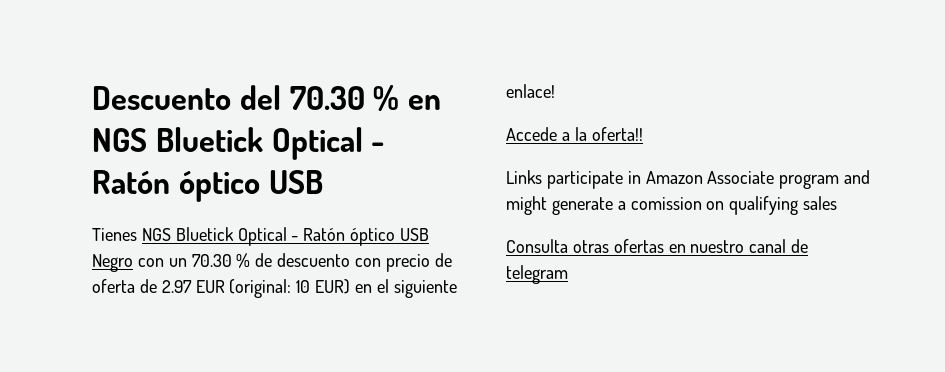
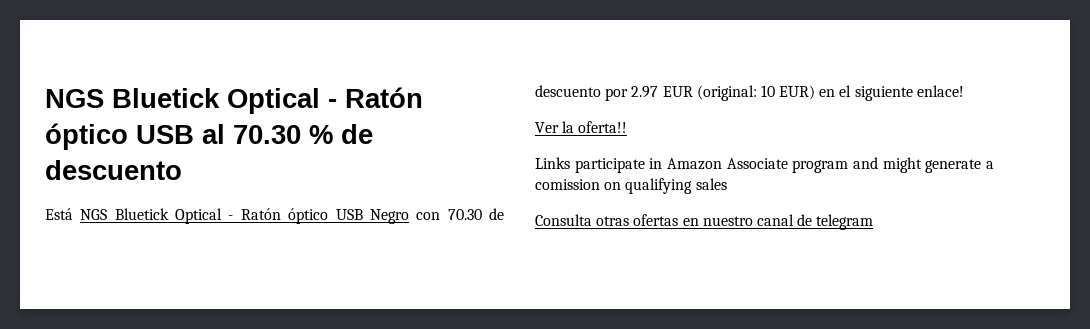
[92,85,442,111] [92,127,385,160] [92,170,323,202] [92,228,137,241] Descuento del 70.30 % en NGS Bluetick Optical - Ratón óptico USB // Tienes -> [45,87,423,114] [45,123,373,150] [45,160,182,180] [45,208,73,220] NGS Bluetick Optical - Ratón óptico USB al 70.30 % de descuento // Está
[168,253,452,272] [92,279,157,293] un 70.30 % de descuento con precio de oferta de -> [447,208,505,220] [535,85,629,101] 70.30 de descuento por
[506,127,570,141] Accede a -> [535,122,559,133] Ver

